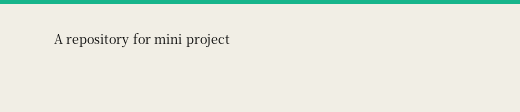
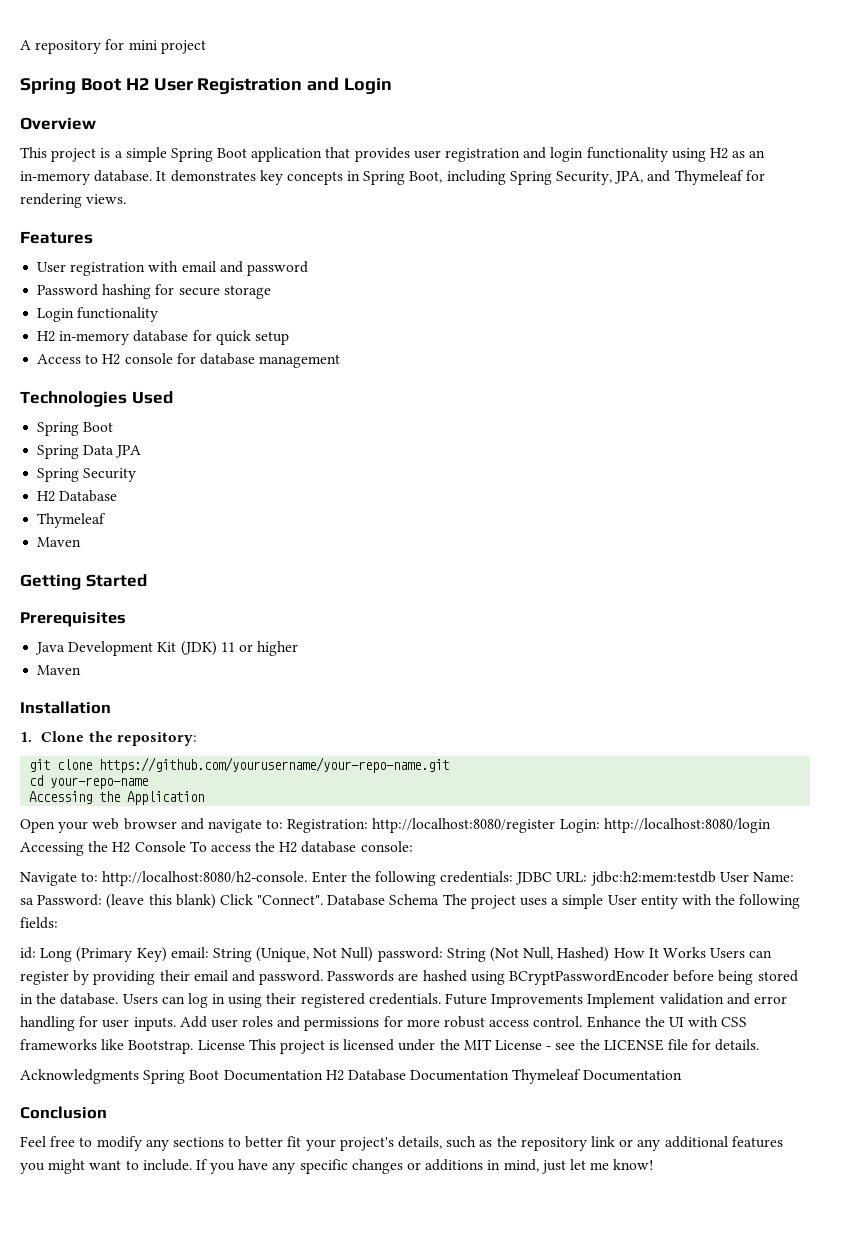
(230, 41) none -> [20,77,393,94] [20,117,96,130] [20,147,766,162] [20,170,765,185] [20,193,127,208] [20,231,93,244] [37,261,308,276] [37,284,271,299] [37,307,159,322] [37,330,289,345] [37,353,341,368] [20,391,173,407] [37,422,114,436] [37,445,142,459] [37,468,137,482] [37,490,118,502] [37,513,107,528] [37,537,82,547] [20,574,147,590] [20,612,126,627] [35,641,299,656] [37,665,82,675] [20,701,111,714] [20,731,197,746] [29,757,450,773] [29,775,149,789] [29,791,205,805] [20,818,771,833] [20,841,413,856] [20,871,795,886] [20,894,801,909] [20,917,58,929] [20,947,773,962] [20,970,798,985] [20,993,787,1008] [20,1016,748,1031] [20,1039,760,1054] [20,1069,683,1084] [20,1106,107,1119] [20,1136,783,1151] [20,1159,654,1174] // Spring Boot H2 User Registration and Login // Overview // This project is a simple Spring Boot application that provides user registration and login functionality using H2 as an in-memory database. It demonstrates key concepts in Spring Boot, including Spring Security, JPA, and Thymeleaf for rendering views. // Features // User registration with email and password // Password hashing for secure storage // Login functionality // H2 in-memory database for quick setup // Access to H2 console for database management // Technologies Used // Spring Boot // Spring Data JPA // Spring Security // H2 Database // Thymeleaf // Maven // Getting Started // Prerequisites // Java Development Kit (JDK) 11 or higher // Maven // Installation // 1. Clone the repository: // git clone https://github.com/yourusername/your-repo-name.git // cd your-repo-name // Accessing the Application // Open your web browser and navigate to: Registration: http://localhost:8080/register Login: http://localhost:8080/login Accessing the H2 Console To access the H2 database console: // Navigate to: http://localhost:8080/h2-console. Enter the following credentials: JDBC URL: jdbc:h2:mem:testdb User Name: sa Password: (leave this blank) Click "Connect". Database Schema The project uses a simple User entity with the following fields: // id: Long (Primary Key) email: String (Unique, Not Null) password: String (Not Null, Hashed) How It Works Users can register by providing their email and password. Passwords are hashed using BCryptPasswordEncoder before being stored in the database. Users can log in using their registered credentials. Future Improvements Implement validation and error handling for user inputs. Add user roles and permissions for more robust access control. Enhance the UI with CSS frameworks like Bootstrap. License This project is licensed under the MIT License - see the LICENSE file for details. // Acknowledgments Spring Boot Documentation H2 Database Documentation Thymeleaf Documentation // Conclusion // Feel free to modify any sections to better fit your project's details, such as the repository link or any additional features you might want to include. If you have any specific changes or additions in mind, just let me know!

